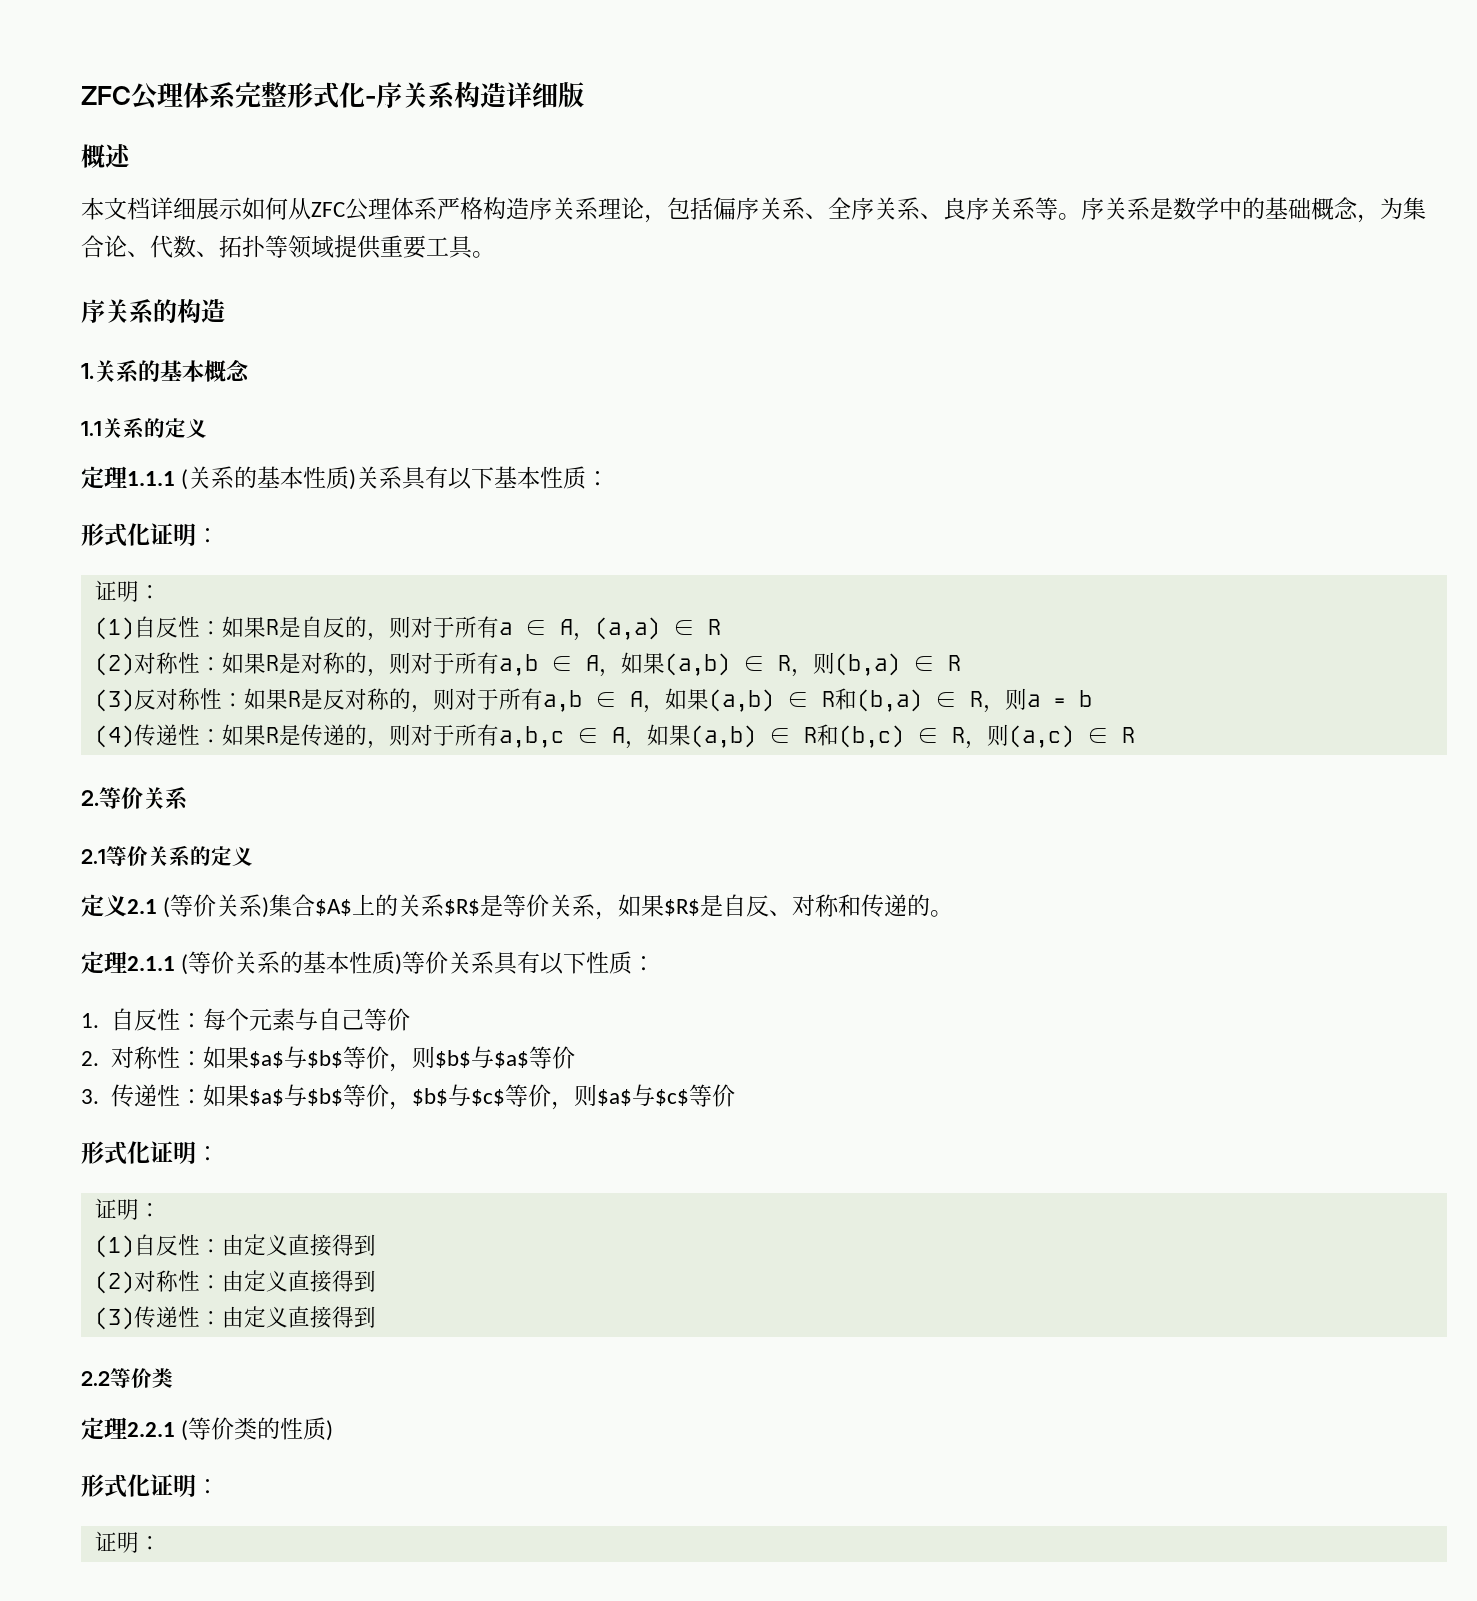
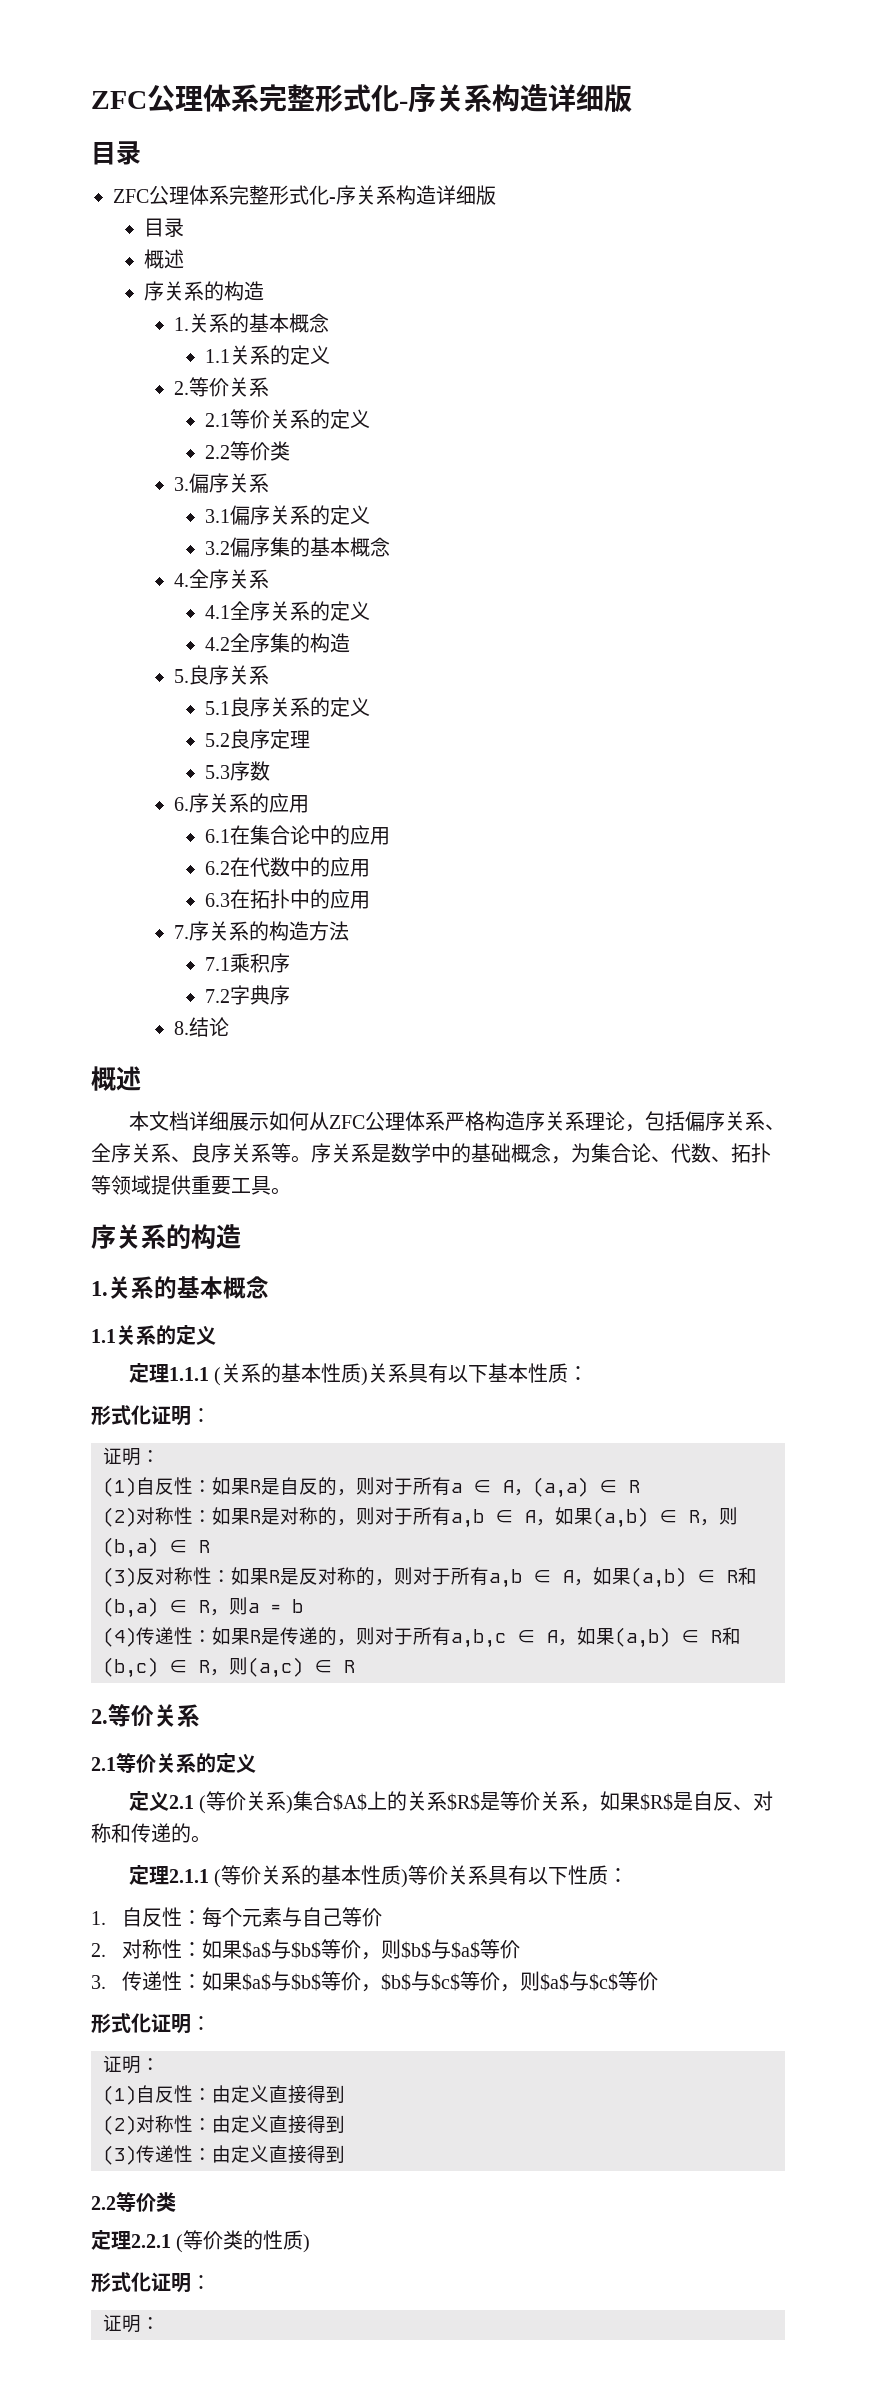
(584, 95) none -> [91,141,141,165] [113,185,496,205] [143,218,184,237] [143,249,184,269] [143,281,264,301] [174,313,330,333] [205,345,331,365] [174,377,270,397] [205,409,371,429] [205,441,291,461] [174,473,270,494] [205,505,371,526] [205,537,391,558] [174,569,270,589] [205,601,371,621] [205,633,351,653] [174,665,270,685] [205,697,371,717] [205,729,311,749] [205,761,271,781] [174,793,310,813] [205,825,391,845] [205,857,371,877] [205,889,371,909] [174,921,350,941] [205,953,291,973] [205,985,291,1005] [174,1017,230,1037] // 目录 // ZFC公理体系完整形式化-序关系构造详细版 // 目录 // 概述 // 序关系的构造 // 1.关系的基本概念 // 1.1关系的定义 // 2.等价关系 // 2.1等价关系的定义 // 2.2等价类 // 3.偏序关系 // 3.1偏序关系的定义 // 3.2偏序集的基本概念 // 4.全序关系 // 4.1全序关系的定义 // 4.2全序集的构造 // 5.良序关系 // 5.1良序关系的定义 // 5.2良序定理 // 5.3序数 // 6.序关系的应用 // 6.1在集合论中的应用 // 6.2在代数中的应用 // 6.3在拓扑中的应用 // 7.序关系的构造方法 // 7.1乘积序 // 7.2字典序 // 8.结论

